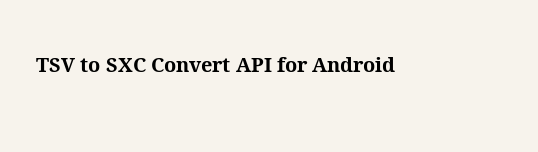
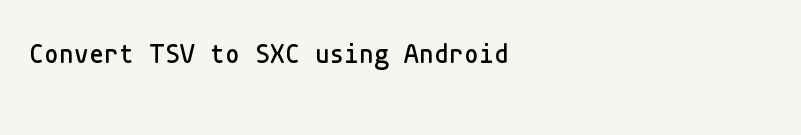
(36, 65) none -> [29,44,134,63] Convert
[151,57,308,72] Convert API for -> [315,43,389,70] using

